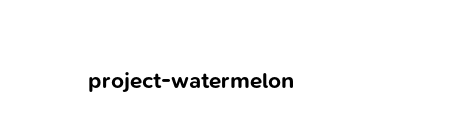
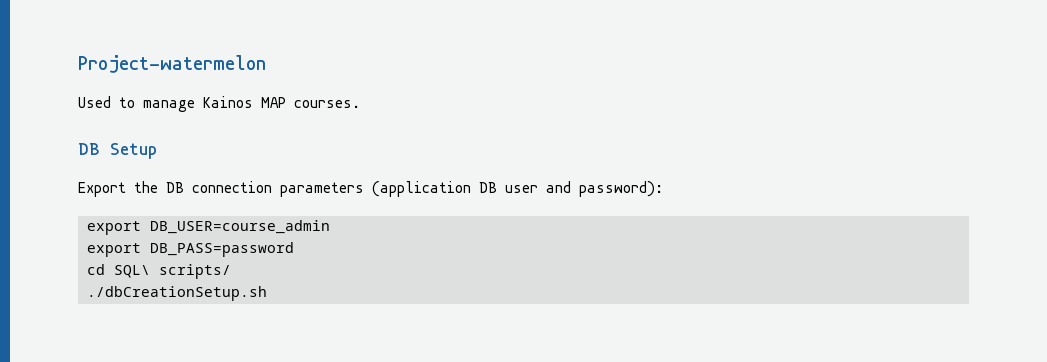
[88,72,294,93] project-watermelon -> [78,55,266,73] [78,96,360,112] [78,143,157,159] [78,181,663,197] [87,220,330,235] [87,242,294,257] [87,264,231,279] [87,286,267,301] Project-watermelon // Used to manage Kainos MAP courses. // DB Setup // Export the DB connection parameters (application DB user and password): // export DB_USER=course_admin // export DB_PASS=password // cd SQL\ scripts/ // ./dbCreationSetup.sh

